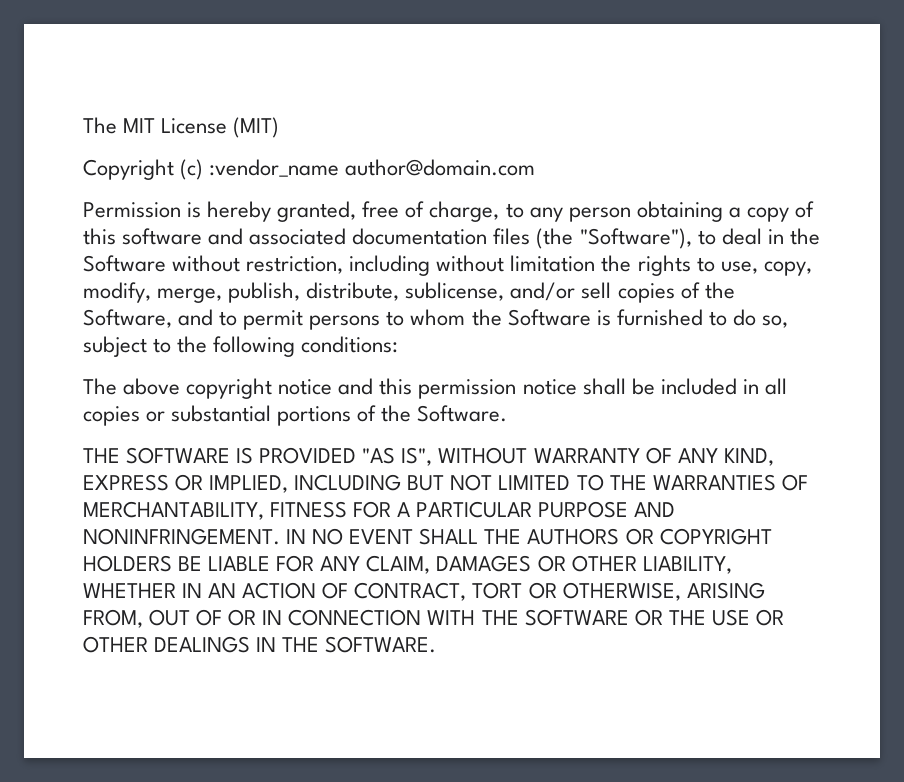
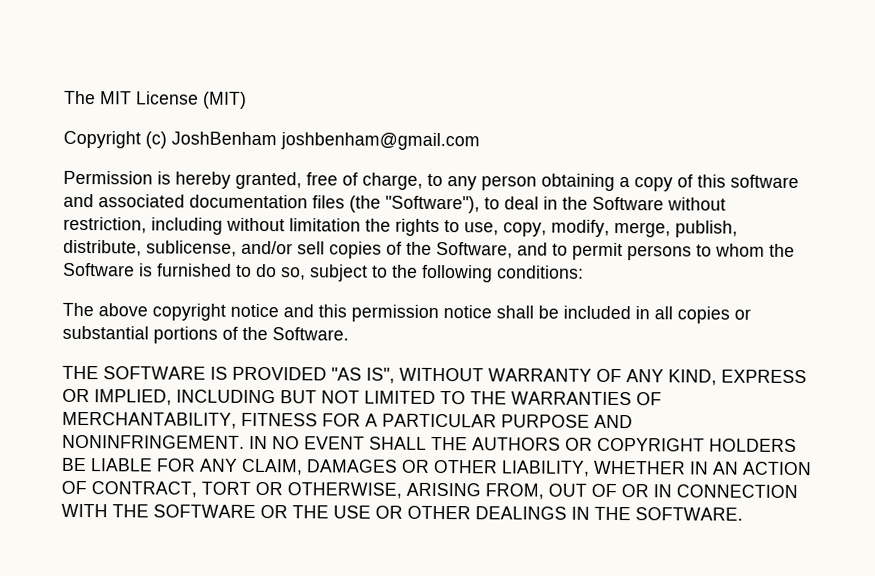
[209,159,536,177] :vendor_name author@domain.com -> [171,131,480,151] JoshBenham joshbenham@gmail.com

